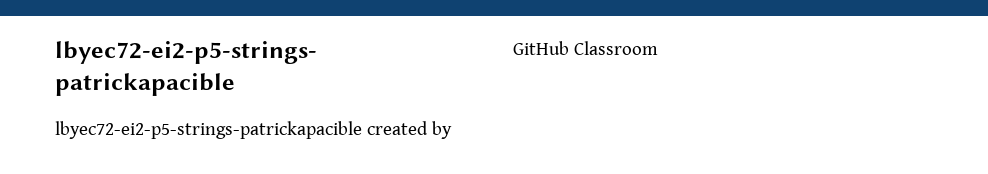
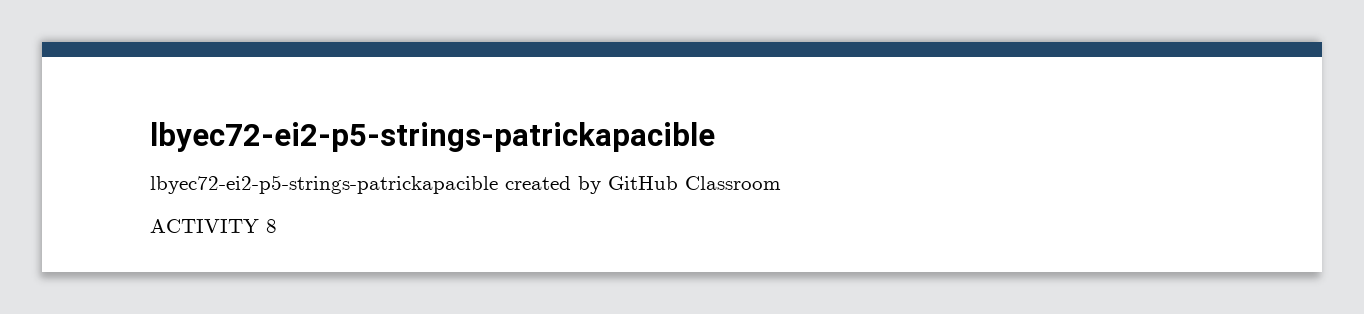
(658, 48) none -> [150,219,277,233] // ACTIVITY 8

